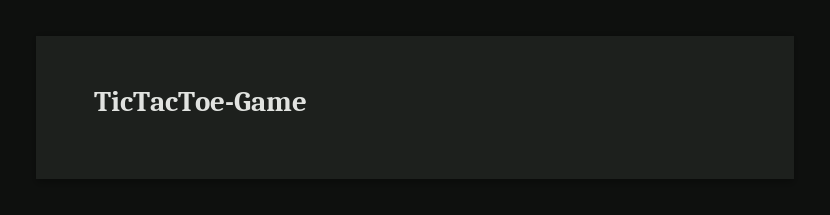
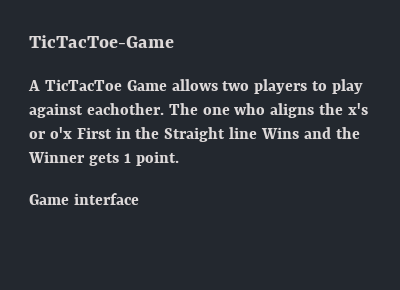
(307, 101) none -> [28,79,364,94] [29,103,369,118] [29,127,360,142] [28,151,179,166] [29,193,139,205] // A TicTacToe Game allows two players to play against eachother. The one who aligns the x's or o'x First in the Straight line Wins and the Winner gets 1 point. // Game interface

